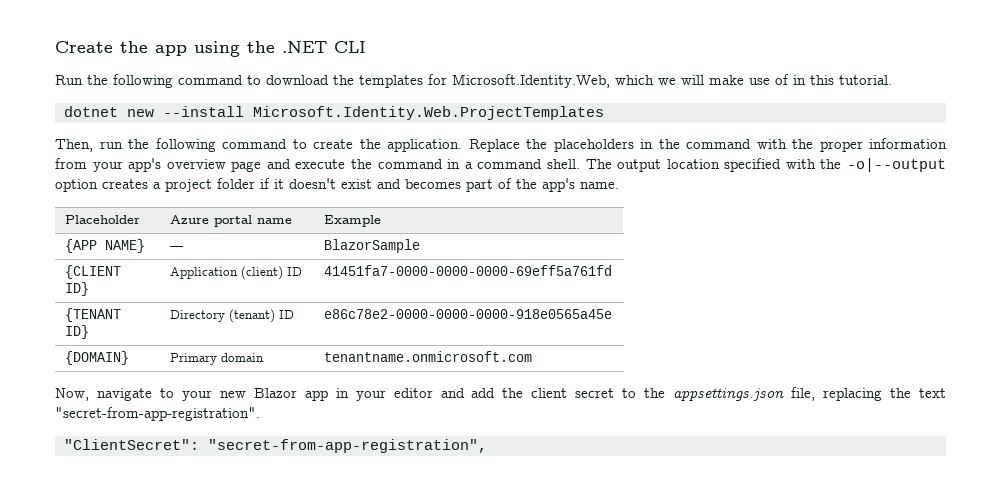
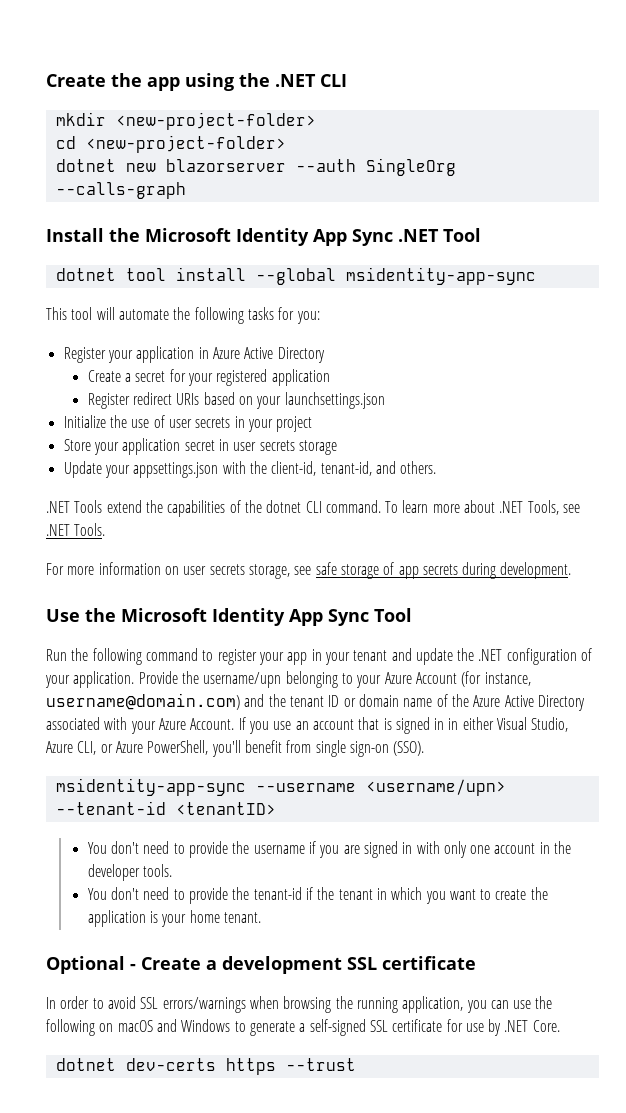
(366, 47) none -> [55,112,316,130] [55,135,286,153] [55,158,456,176] [55,182,186,199] [46,228,481,246] [55,267,536,285] [46,307,320,324] [63,346,325,363] [87,369,330,386] [87,392,385,409] [63,415,313,432] [63,438,337,455] [63,461,437,478] [46,500,581,517] [46,523,106,536] [46,562,572,579] [46,608,412,626] // mkdir <new-project-folder> // cd <new-project-folder> // dotnet new blazorserver --auth SingleOrg --calls-graph // Install the Microsoft Identity App Sync .NET Tool // dotnet tool install --global msidentity-app-sync // This tool will automate the following tasks for you: // Register your application in Azure Active Directory // Create a secret for your registered application // Register redirect URIs based on your launchsettings.json // Initialize the use of user secrets in your project // Store your application secret in user secrets storage // Update your appsettings.json with the client-id, tenant-id, and others. // .NET Tools extend the capabilities of the dotnet CLI command. To learn more about .NET Tools, see .NET Tools. // For more information on user secrets storage, see safe storage of app secrets during development. // Use the Microsoft Identity App Sync Tool
[266,74,892,88] [63,106,604,120] [55,138,947,152] [55,158,946,172] [55,178,619,192] [64,215,140,224] [169,215,292,227] [323,215,381,227] [64,239,145,253] [169,246,183,250] [323,239,420,253] [64,265,121,279] [64,282,89,296] [169,266,302,280] [323,265,612,276] [64,308,121,322] [64,325,89,339] [169,309,294,323] [323,309,612,319] [64,351,129,365] [169,353,264,365] [323,351,532,362] [55,387,947,401] [55,407,260,421] [63,439,487,453] download the templates for Microsoft.Identity.Web, which we will make use of in this tutorial. // dotnet new --install Microsoft.Identity.Web.ProjectTemplates // Then, run the following command to create the application. Replace the placeholders in the command with the proper information from your app's overview page and execute the command in a command shell. The output location specified with the -o|--output option creates a project folder if it doesn't exist and becomes part of the app's name. // Placeholder | Azure portal name | Example // {APP NAME} | — | BlazorSample // {CLIENT ID} | Application (client) ID | 41451fa7-0000-0000-0000-69eff5a761fd // {TENANT ID} | Directory (tenant) ID | e86c78e2-0000-0000-0000-918e0565a45e // {DOMAIN} | Primary domain | tenantname.onmicrosoft.com // Now, navigate to your new Blazor app in your editor and add the client secret to the appsettings.json file, replacing the text "secret-from-app-registration". // "ClientSecret": "secret-from-app-registration", -> [217,648,593,665] [45,671,531,688] [46,693,585,711] [46,717,569,734] [46,740,425,757] [55,778,506,796] [55,801,276,815] [87,841,572,858] [87,864,173,881] [87,887,548,904] [87,910,261,927] [46,956,476,974] [46,996,553,1013] [46,1019,560,1036] [55,1058,356,1075] register your app in your tenant and update the .NET configuration of your application. Provide the username/upn belonging to your Azure Account (for instance, username@domain.com) and the tenant ID or domain name of the Azure Active Directory associated with your Azure Account. If you use an account that is signed in in either Visual Studio, Azure CLI, or Azure PowerShell, you'll benefit from single sign-on (SSO). // msidentity-app-sync --username <username/upn> --tenant-id <tenantID> // You don't need to provide the username if you are signed in with only one account in the developer tools. // You don't need to provide the tenant-id if the tenant in which you want to create the application is your home tenant. // Optional - Create a development SSL certificate // In order to avoid SSL errors/warnings when browsing the running application, you can use the following on macOS and Windows to generate a self-signed SSL certificate for use by .NET Core. // dotnet dev-certs https --trust

